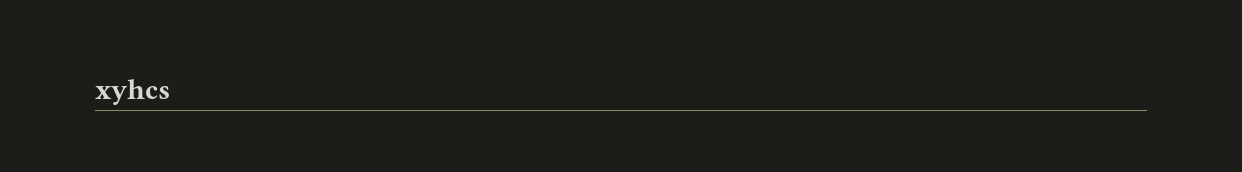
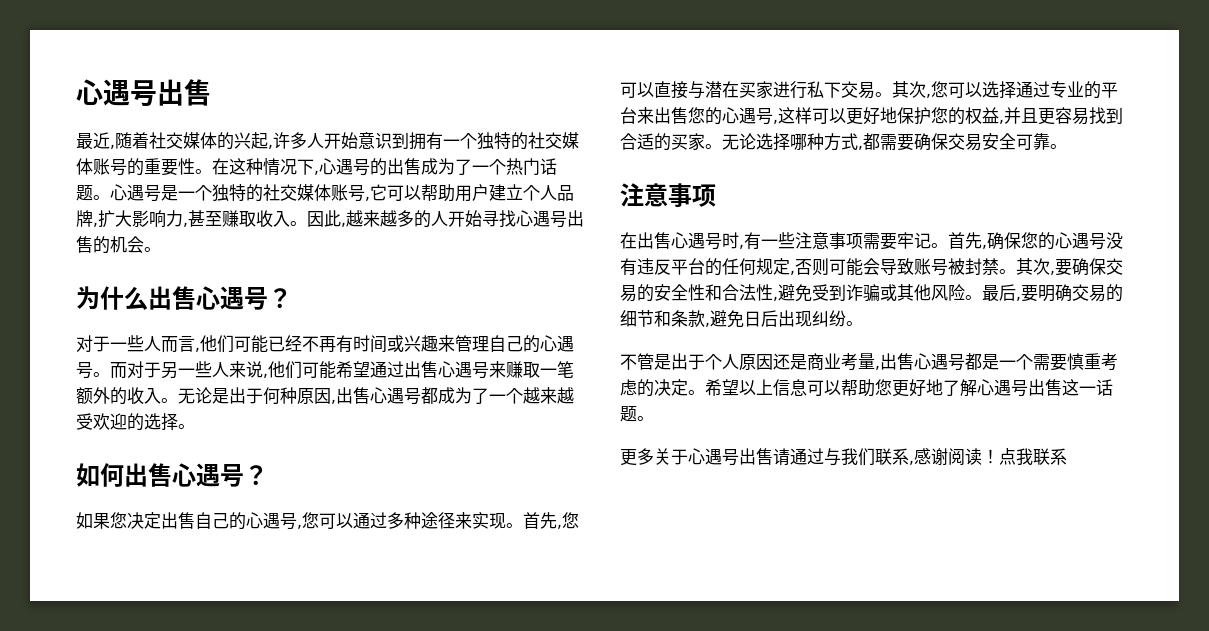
[95,79,170,105] xyhcs -> [76,79,211,106] [76,132,579,150] [76,158,557,176] [76,184,574,202] [76,210,584,228] [76,236,161,254] [76,286,292,310] [76,335,574,353] [76,361,574,379] [76,387,574,405] [76,413,195,431] [76,463,268,487] [76,512,579,530] [620,81,1118,99] [620,107,1123,125] [620,133,1067,151] [620,183,716,207] [620,232,1123,250] [620,258,1123,276] [620,284,1123,302] [620,310,863,328] [620,353,1118,371] [620,379,1113,397] [620,406,654,422] [620,448,1067,466] 心遇号出售 // 最近,随着社交媒体的兴起,许多人开始意识到拥有一个独特的社交媒体账号的重要性。在这种情况下,心遇号的出售成为了一个热门话题。心遇号是一个独特的社交媒体账号,它可以帮助用户建立个人品牌,扩大影响力,甚至赚取收入。因此,越来越多的人开始寻找心遇号出售的机会。 // 为什么出售心遇号？ // 对于一些人而言,他们可能已经不再有时间或兴趣来管理自己的心遇号。而对于另一些人来说,他们可能希望通过出售心遇号来赚取一笔额外的收入。无论是出于何种原因,出售心遇号都成为了一个越来越受欢迎的选择。 // 如何出售心遇号？ // 如果您决定出售自己的心遇号,您可以通过多种途径来实现。首先,您可以直接与潜在买家进行私下交易。其次,您可以选择通过专业的平台来出售您的心遇号,这样可以更好地保护您的权益,并且更容易找到合适的买家。无论选择哪种方式,都需要确保交易安全可靠。 // 注意事项 // 在出售心遇号时,有一些注意事项需要牢记。首先,确保您的心遇号没有违反平台的任何规定,否则可能会导致账号被封禁。其次,要确保交易的安全性和合法性,避免受到诈骗或其他风险。最后,要明确交易的细节和条款,避免日后出现纠纷。 // 不管是出于个人原因还是商业考量,出售心遇号都是一个需要慎重考虑的决定。希望以上信息可以帮助您更好地了解心遇号出售这一话题。 // 更多关于心遇号出售请通过与我们联系,感谢阅读！点我联系

